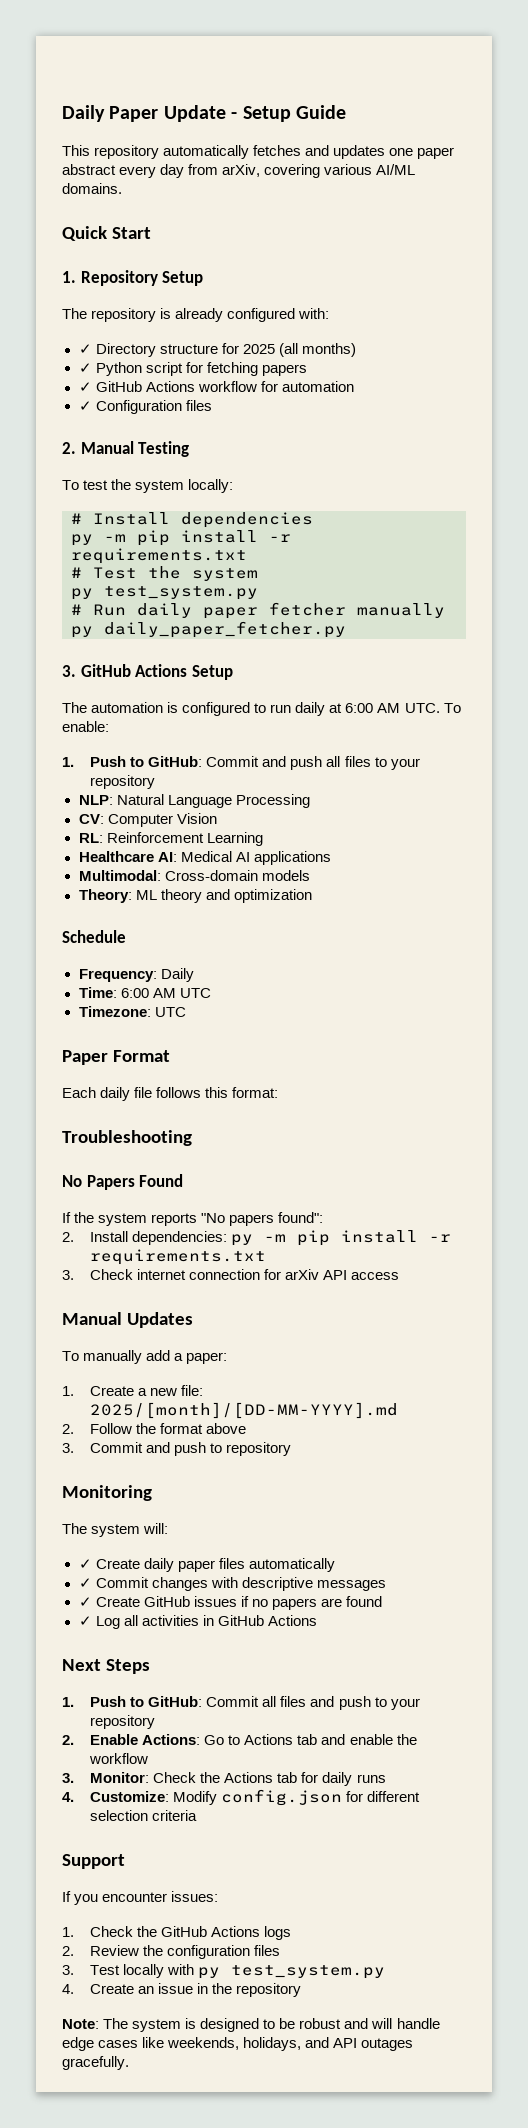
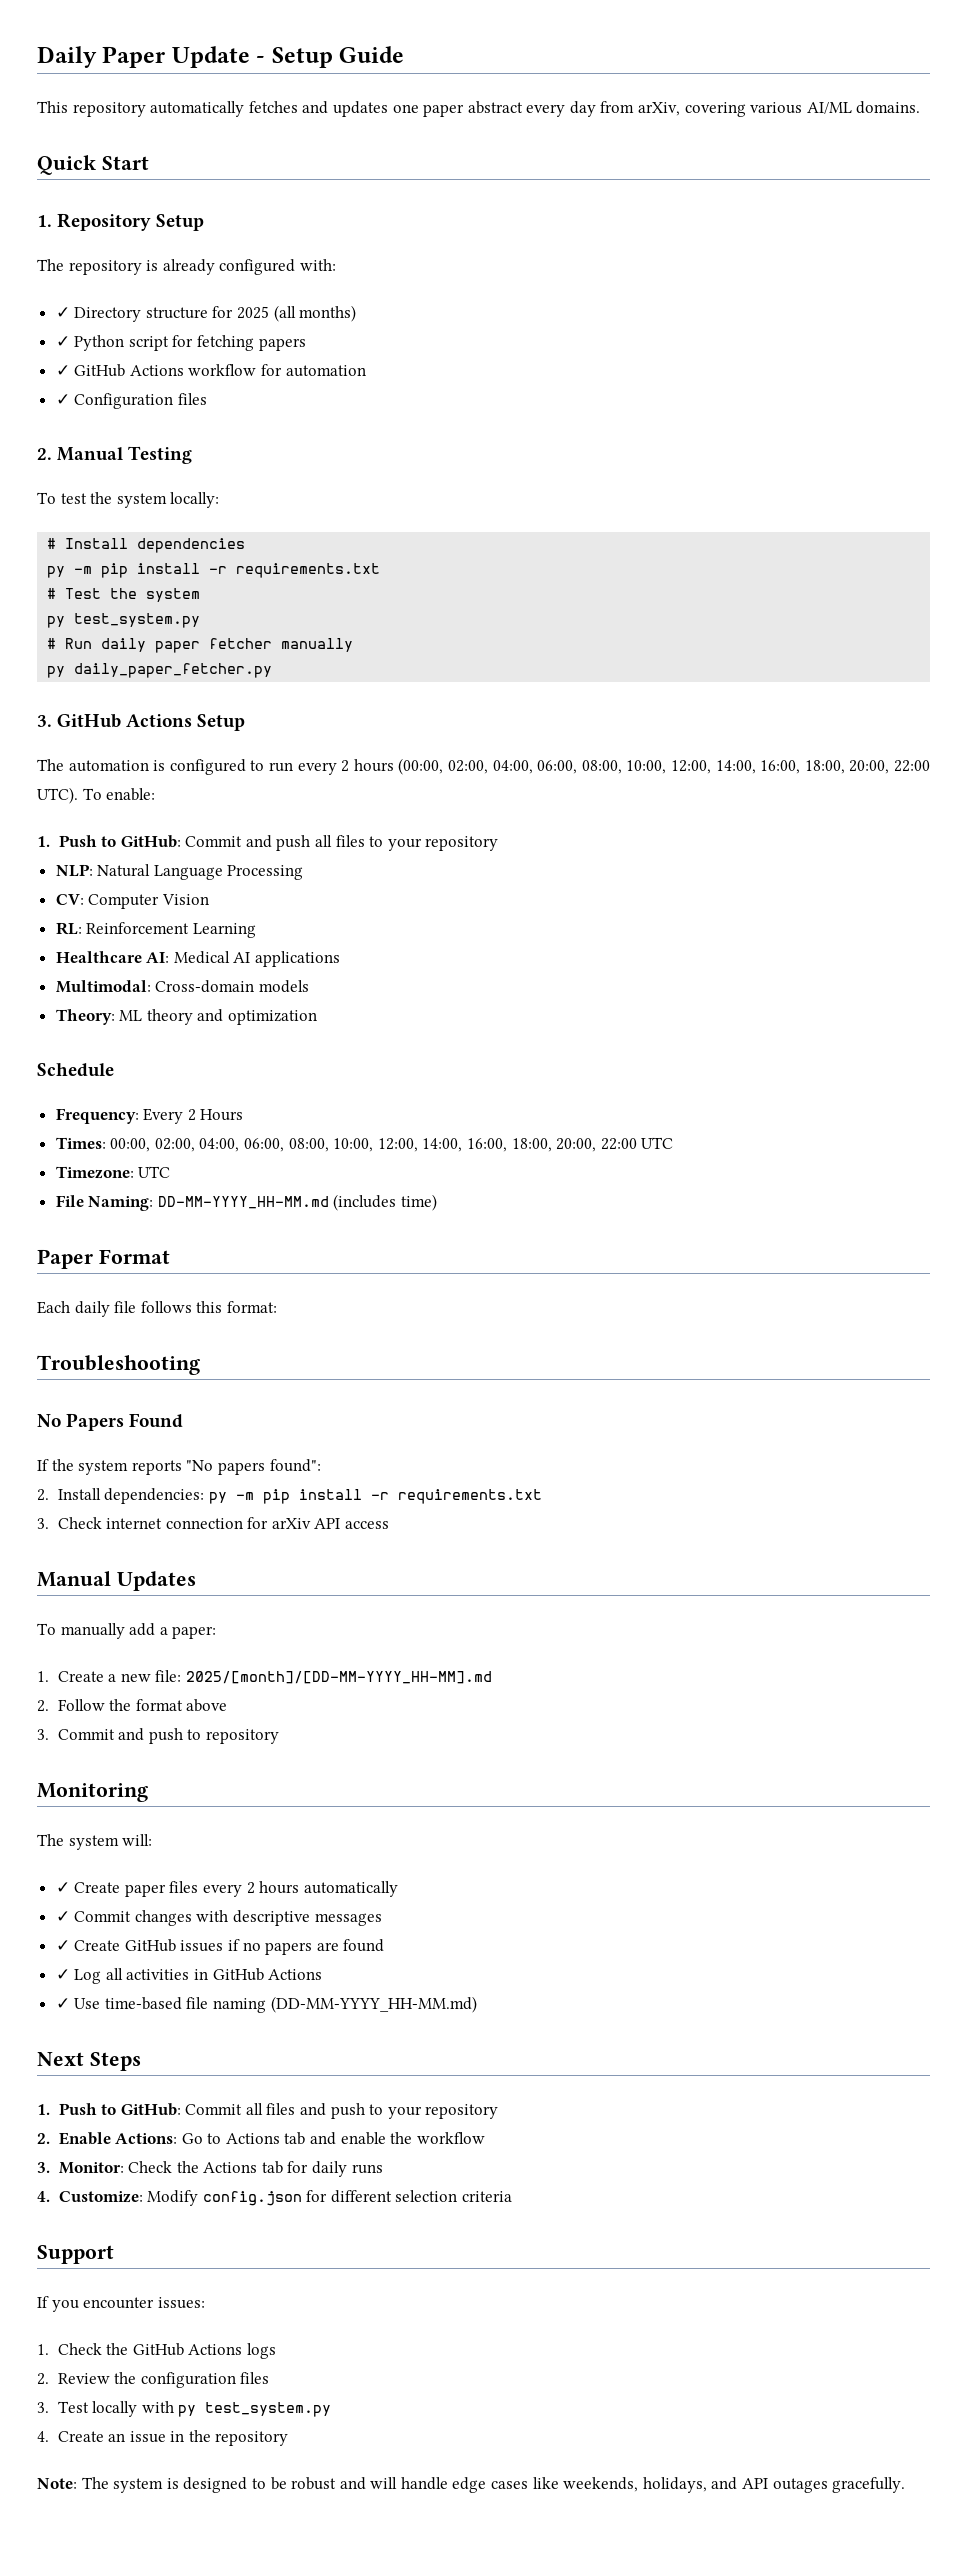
[295,702,440,716] daily at 6:00 AM UTC. -> [297,758,931,775] [37,787,78,804] every 2 hours (00:00, 02:00, 04:00, 06:00, 08:00, 10:00, 12:00, 14:00, 16:00, 18:00, 20:00, 22:00 UTC).
[160,968,194,982] [78,987,211,998] [78,1006,186,1017] Daily // Time: 6:00 AM UTC // Timezone: UTC -> [143,1108,244,1124] [55,1137,674,1152] [55,1166,171,1179] [55,1194,438,1211] Every 2 Hours // Times: 00:00, 02:00, 04:00, 06:00, 08:00, 10:00, 12:00, 14:00, 16:00, 18:00, 20:00, 22:00 UTC // Timezone: UTC // File Naming: DD-MM-YYYY_HH-MM.md (includes time)
[90,1402,399,1419] 2025/[month]/[DD-MM-YYYY].md -> [185,1671,492,1684] 2025/[month]/[DD-MM-YYYY_HH-MM].md
[143,1558,174,1572] daily -> (121, 1887) none
(245, 1563) none -> [203,1881,300,1897] every 2 hours
(317, 1620) none -> [55,1996,477,2013] // ✓ Use time-based file naming (DD-MM-YYYY_HH-MM.md)

